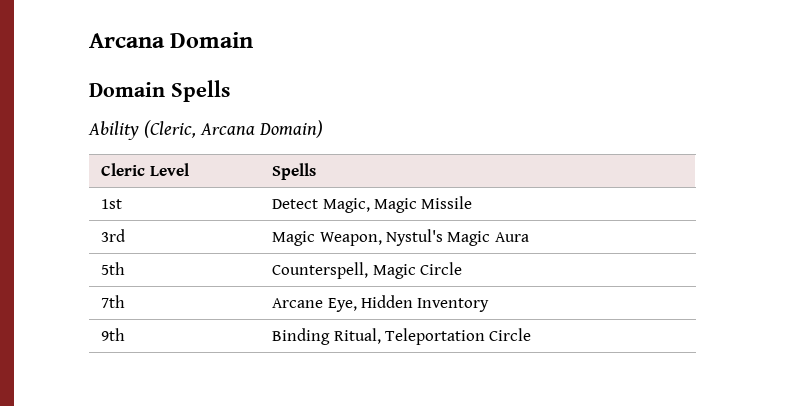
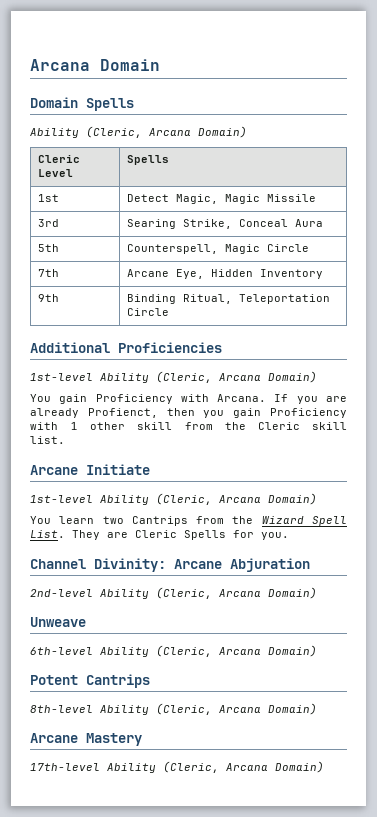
[272,229,491,246] Magic Weapon, Nystul's Magic -> [127,219,289,229] Searing Strike, Conceal
(532, 334) none -> [30,342,222,353] [30,371,317,383] [30,394,347,404] [30,408,347,418] [30,421,347,430] [30,436,65,444] [30,464,150,475] [30,493,317,505] [30,516,347,526] [30,530,289,540] [30,558,310,572] [30,587,317,599] [30,617,86,627] [30,645,317,657] [30,674,150,688] [30,703,317,715] [30,733,142,746] [30,761,324,773] // Additional Proficiencies // 1st-level Ability (Cleric, Arcana Domain) // You gain Proficiency with Arcana. If you are already Profienct, then you gain Proficiency with 1 other skill from the Cleric skill list. // Arcane Initiate // 1st-level Ability (Cleric, Arcana Domain) // You learn two Cantrips from the Wizard Spell List. They are Cleric Spells for you. // Channel Divinity: Arcane Abjuration // 2nd-level Ability (Cleric, Arcana Domain) // Unweave // 6th-level Ability (Cleric, Arcana Domain) // Potent Cantrips // 8th-level Ability (Cleric, Arcana Domain) // Arcane Mastery // 17th-level Ability (Cleric, Arcana Domain)

